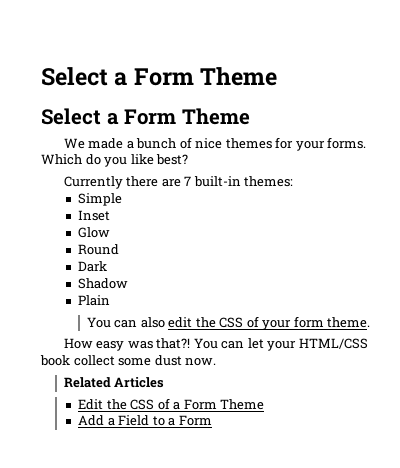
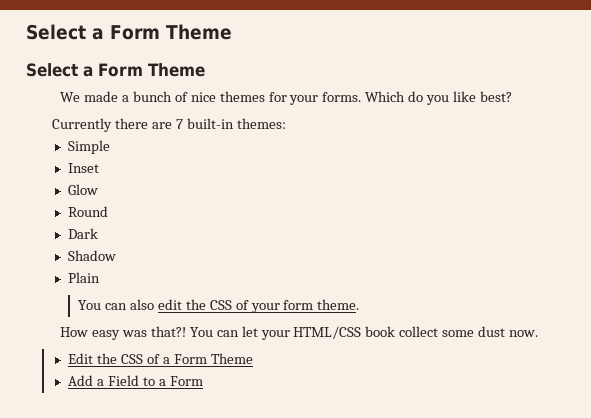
[63,377,165,388] // Related Articles -> (539, 333) none

